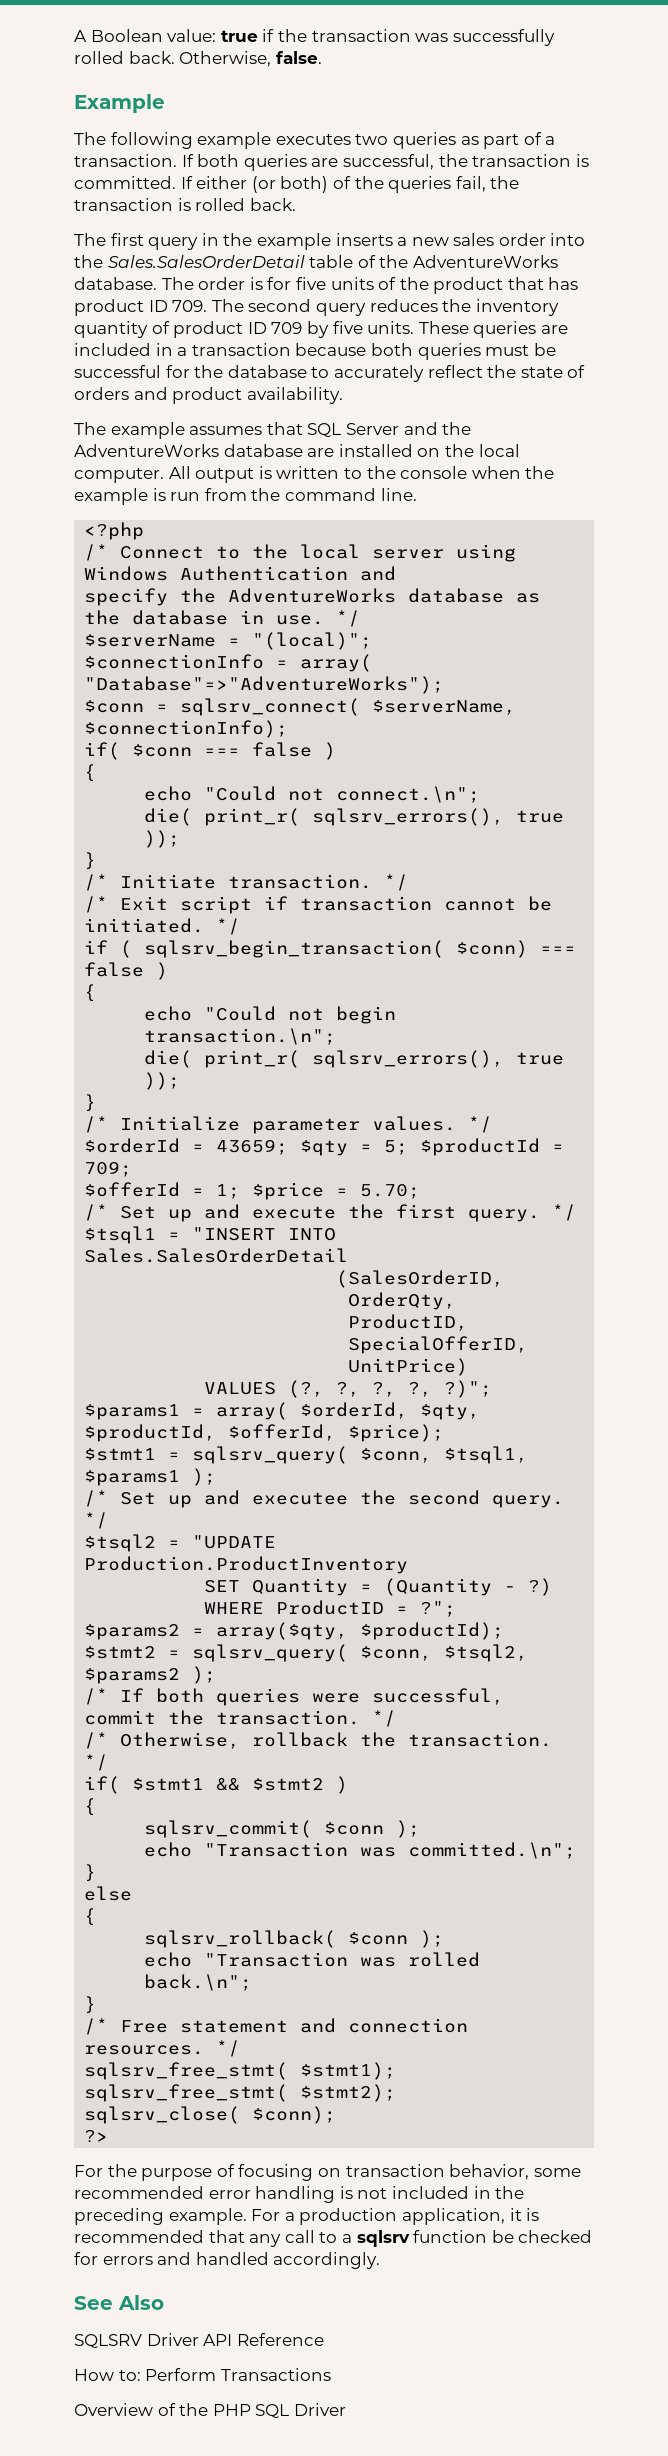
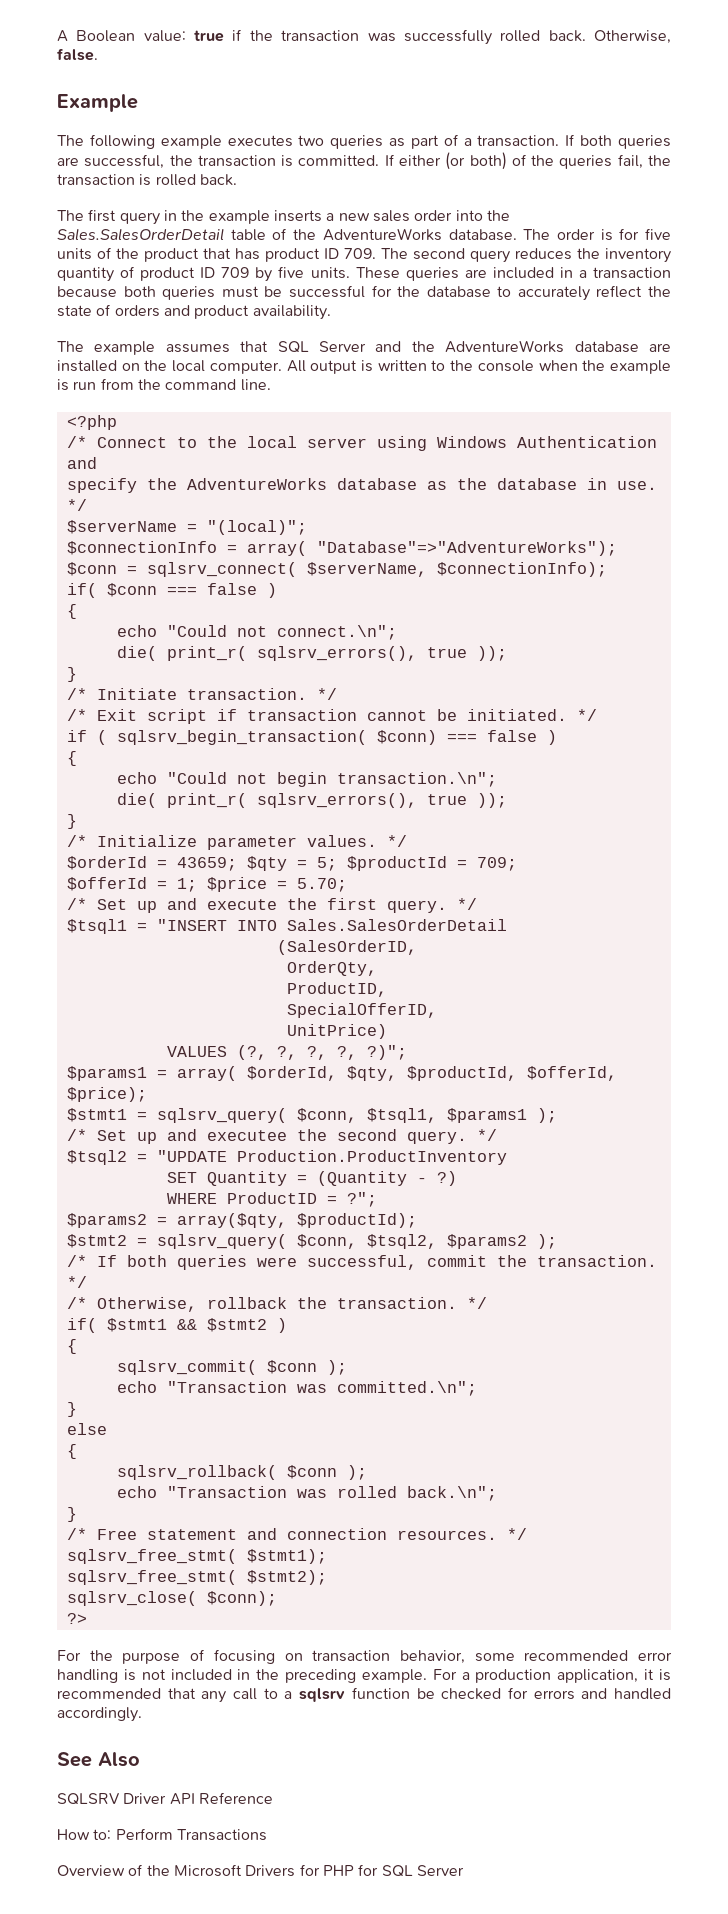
[212,2403,346,2419] PHP SQL Driver -> [173,1864,464,1877] Microsoft Drivers for PHP for SQL Server

